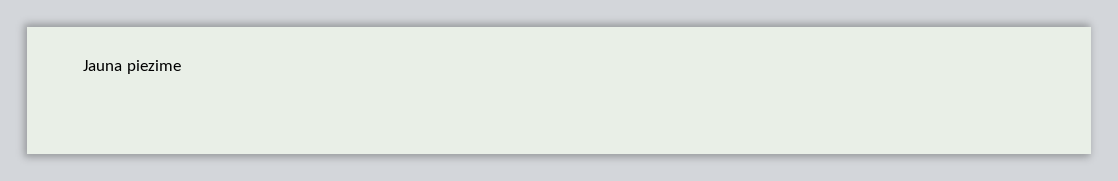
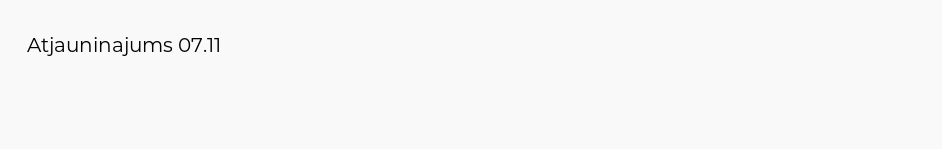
[83,60,181,74] Jauna piezime -> [27,37,222,56] Atjauninajums 07.11

